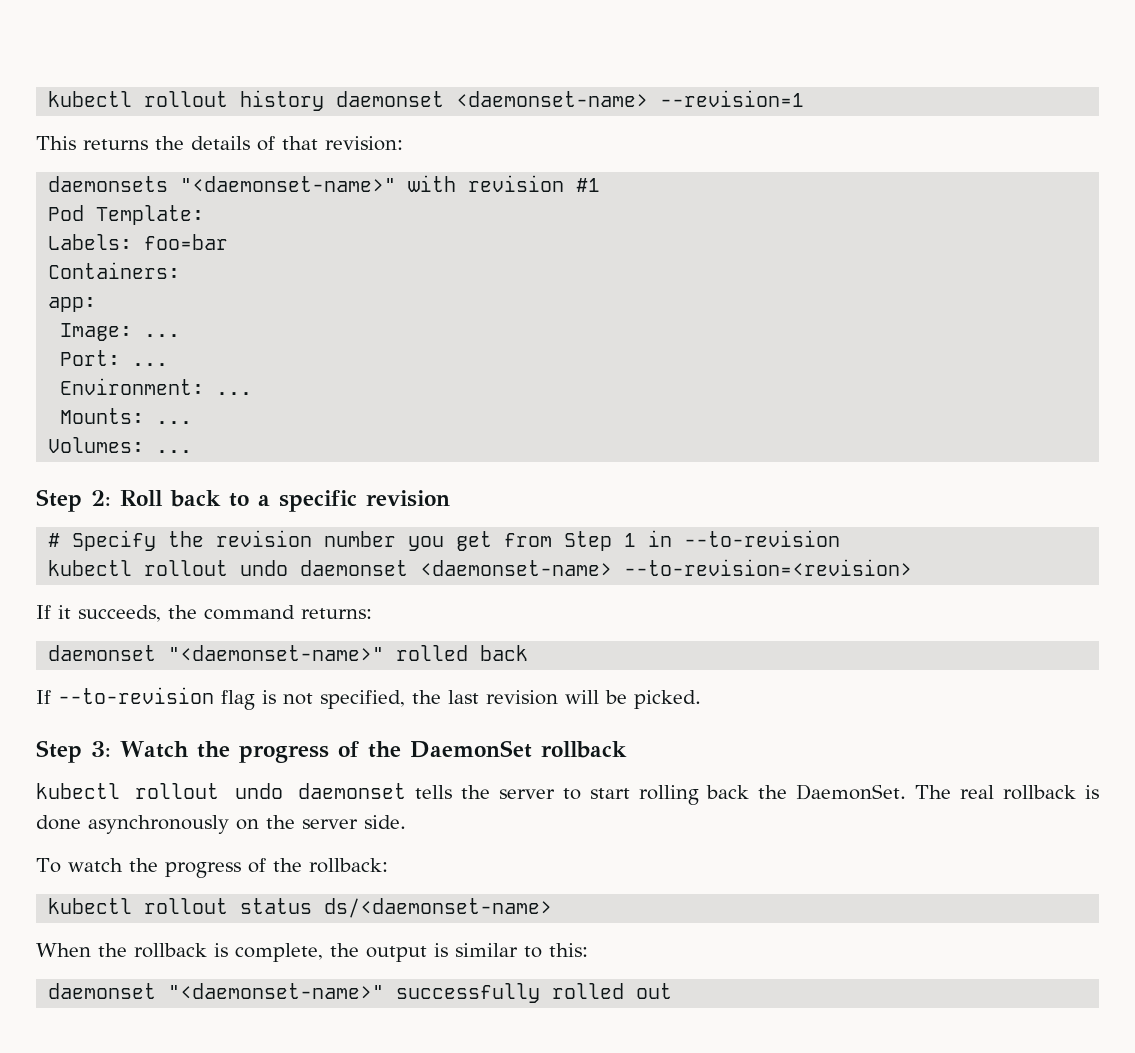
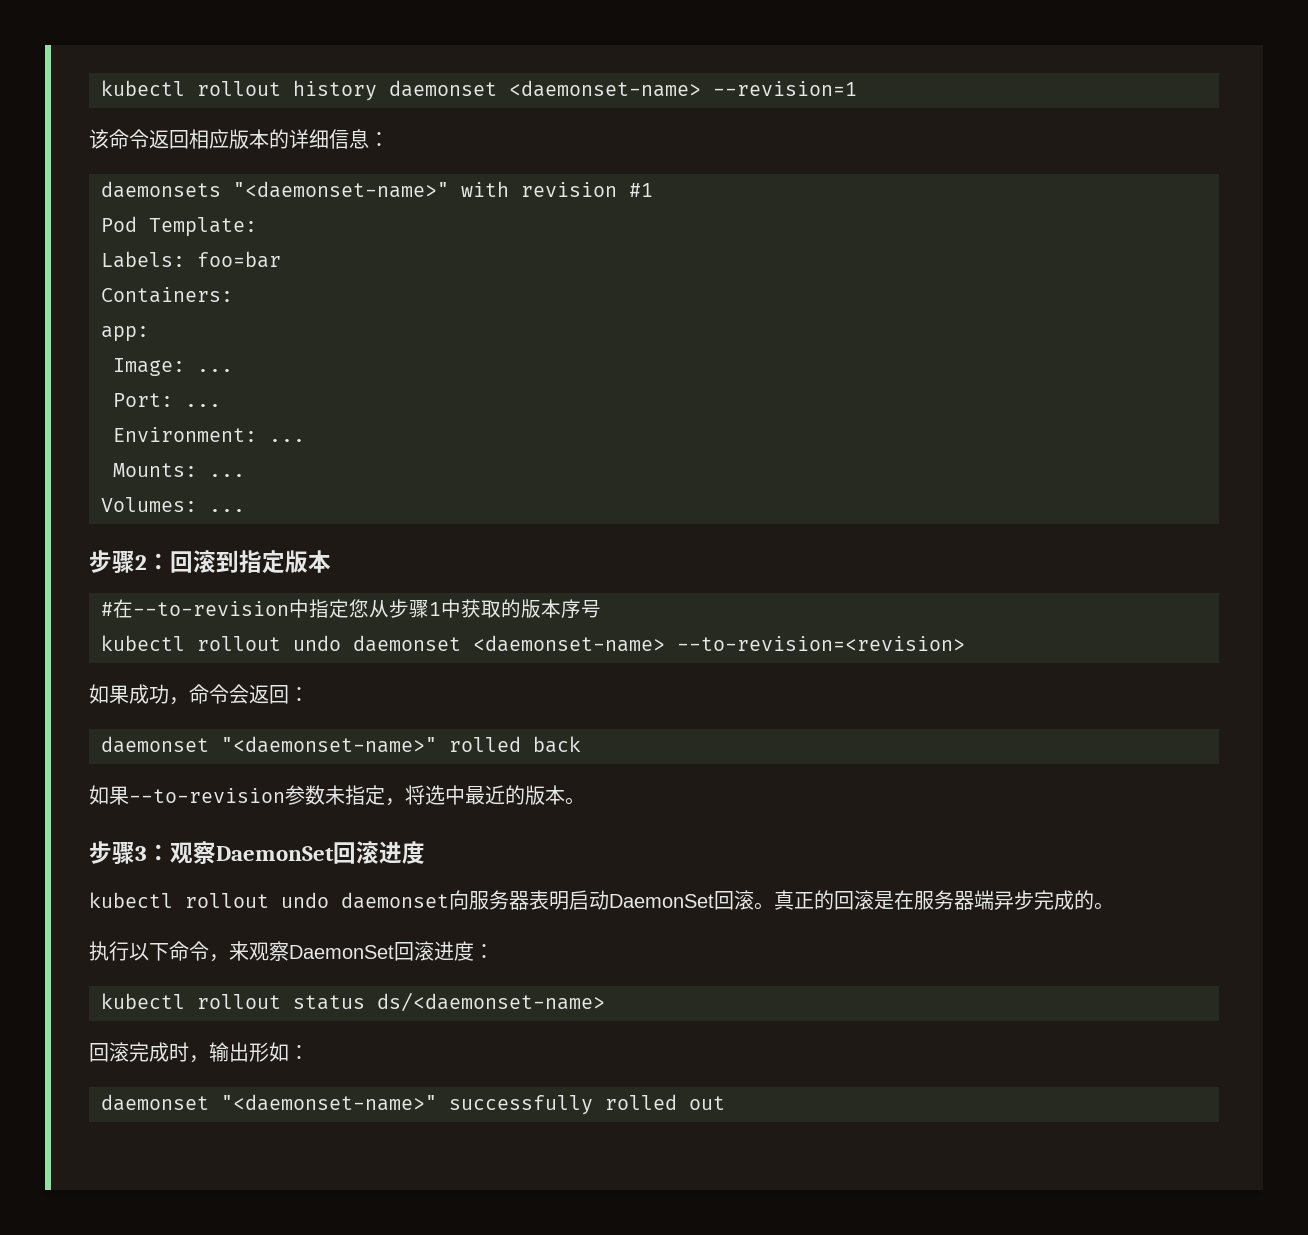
[36,136,403,151] This returns the details of that revision: -> [89,129,389,149] 该命令返回相应版本的详细信息：
[36,489,450,512] [48,530,841,551] Step 2: Roll back to a specific revision // # Specify the revision number you get from Step 1 in --to-revision -> [89,550,331,574] [101,599,601,619] 步骤2：回滚到指定版本 // #在--to-revision中指定您从步骤1中获取的版本序号
[36,605,372,622] [48,645,529,661] [36,687,701,710] [36,740,627,763] [36,783,1100,805] [36,815,406,834] [36,858,388,878] [48,898,553,918] [36,943,588,962] If it succeeds, the command returns: // daemonset "<daemonset-name>" rolled back // If --to-revision flag is not specified, the last revision will be picked. // Step 3: Watch the progress of the DaemonSet rollback // kubectl rollout undo daemonset tells the server to start rolling back the DaemonSet. The real rollback is done asynchronously on the server side. // To watch the progress of the rollback: // kubectl rollout status ds/<daemonset-name> // When the rollback is complete, the output is similar to this: -> [89,684,309,705] [101,736,581,753] [89,785,585,806] [89,841,425,865] [89,890,1114,910] [89,941,494,962] [101,992,605,1012] [89,1042,309,1063] 如果成功，命令会返回： // daemonset "<daemonset-name>" rolled back // 如果--to-revision参数未指定，将选中最近的版本。 // 步骤3：观察DaemonSet回滚进度 // kubectl rollout undo daemonset向服务器表明启动DaemonSet回滚。真正的回滚是在服务器端异步完成的。 // 执行以下命令，来观察DaemonSet回滚进度： // kubectl rollout status ds/<daemonset-name> // 回滚完成时，输出形如：

